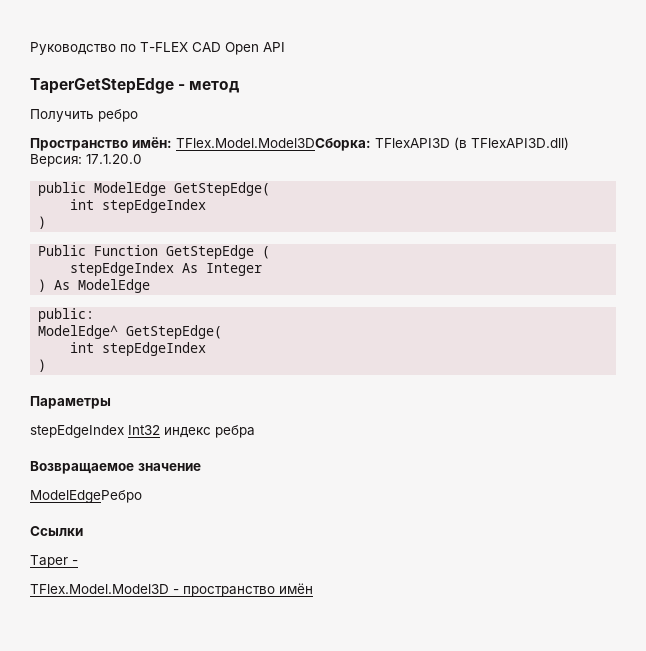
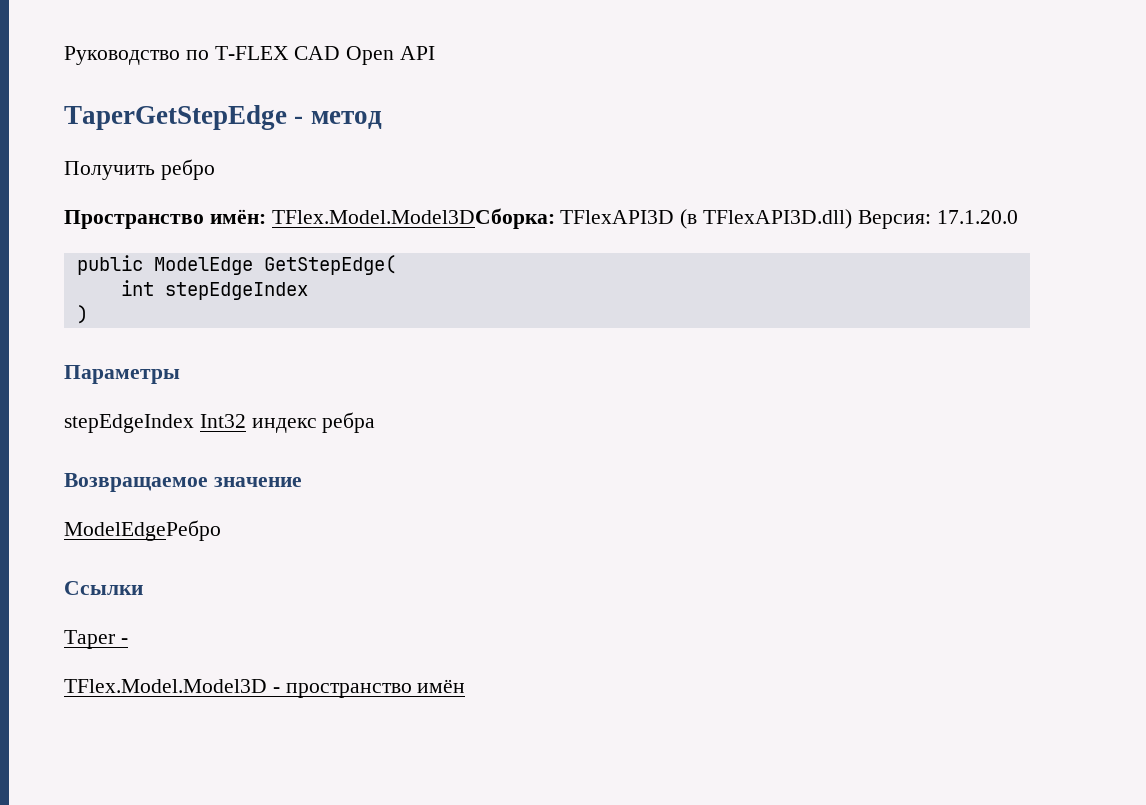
[38,245,271,259] [70,262,263,276] [38,279,151,293] [38,308,95,322] [38,325,223,339] [70,342,207,356] [38,359,47,372] // Public Function GetStepEdge ( // stepEdgeIndex As Integer // ) As ModelEdge // public: // ModelEdge^ GetStepEdge( // int stepEdgeIndex // ) -> (88, 314) none

